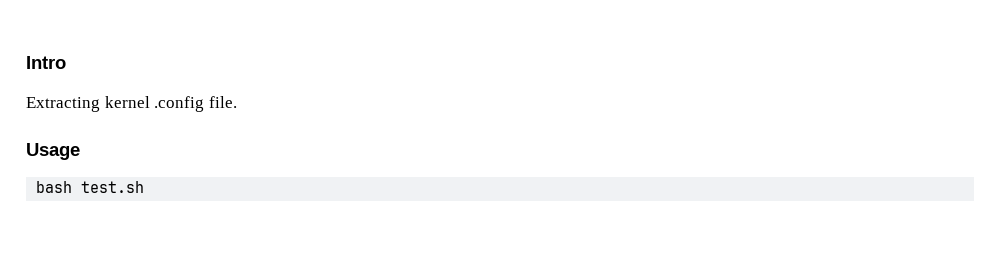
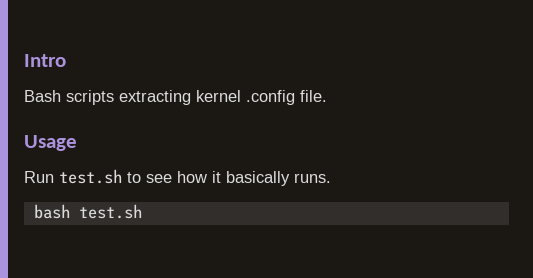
[26,97,100,112] Extracting -> [24,90,191,105] Bash scripts extracting
(80, 151) none -> [24,169,331,186] // Run test.sh to see how it basically runs.

